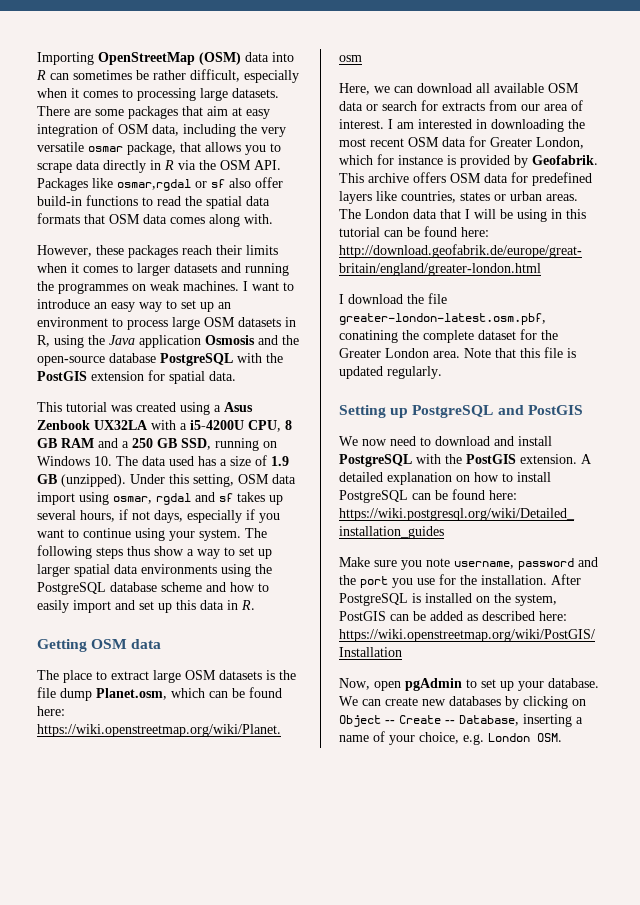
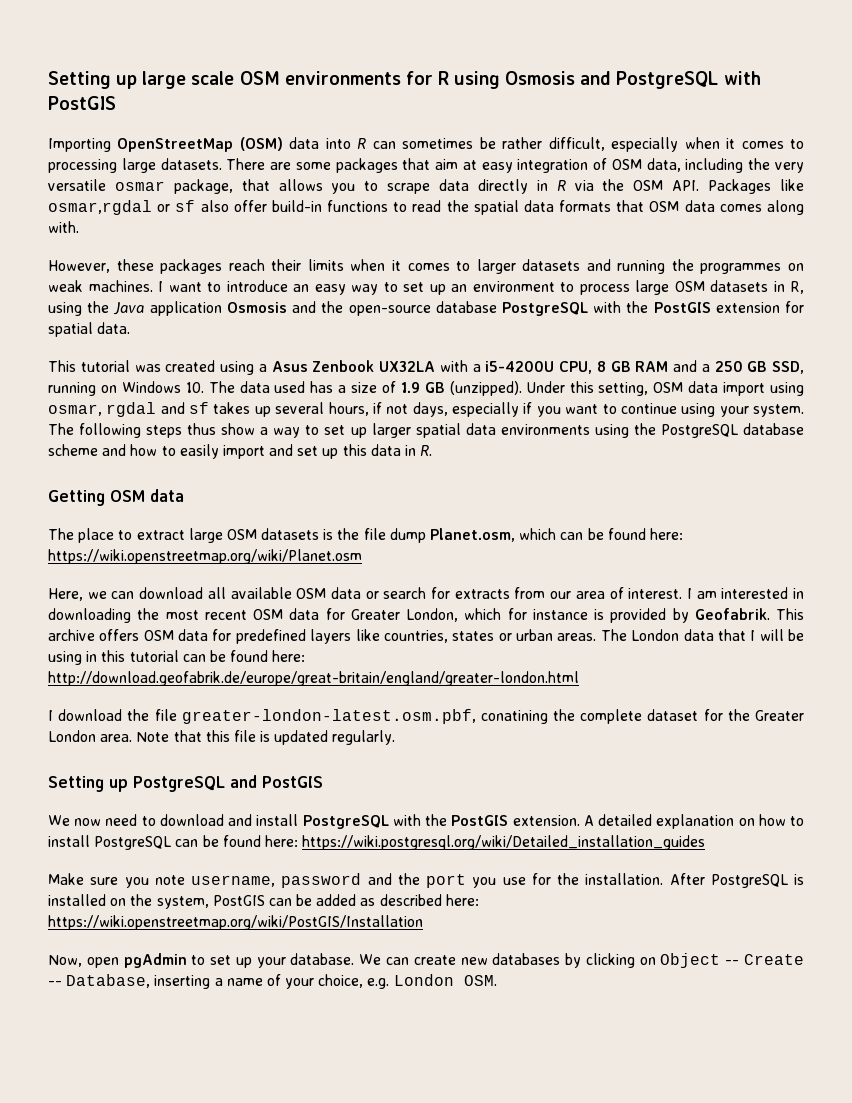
(37, 58) none -> [48,71,761,89] [48,96,116,110] Setting up large scale OSM environments for R using Osmosis and PostgreSQL with PostGIS //

